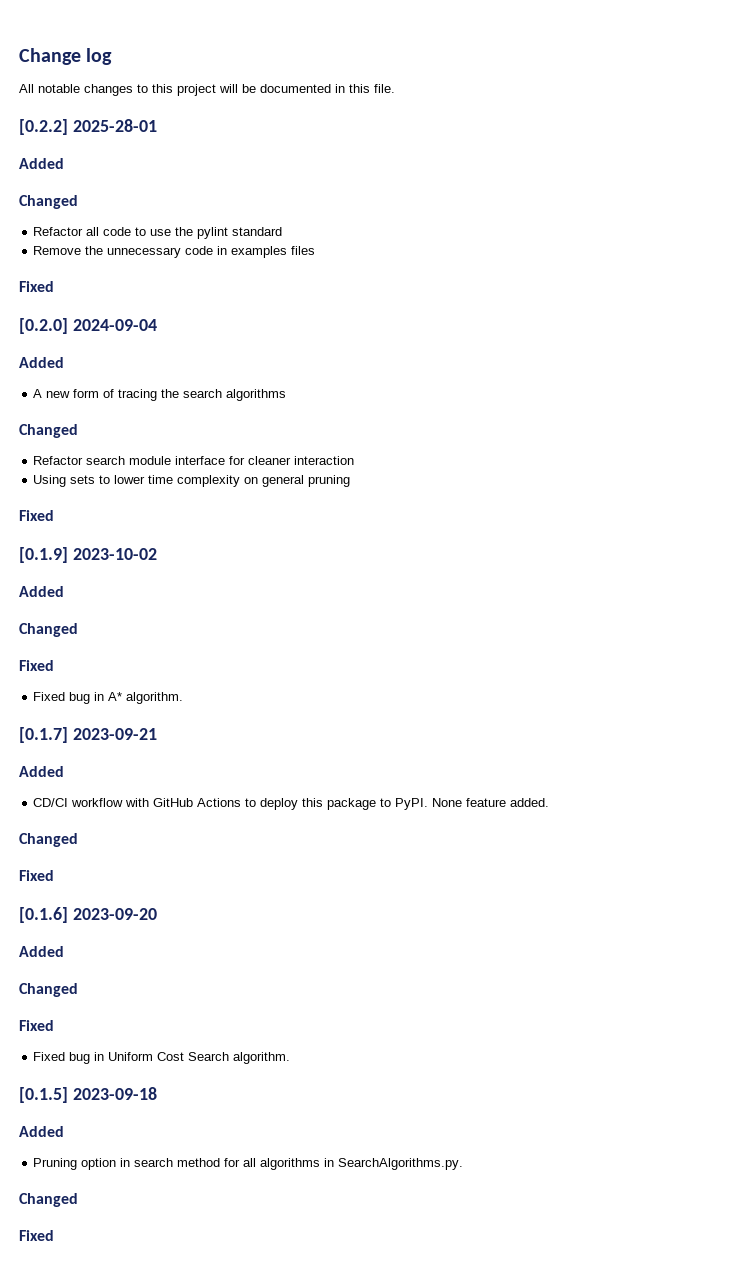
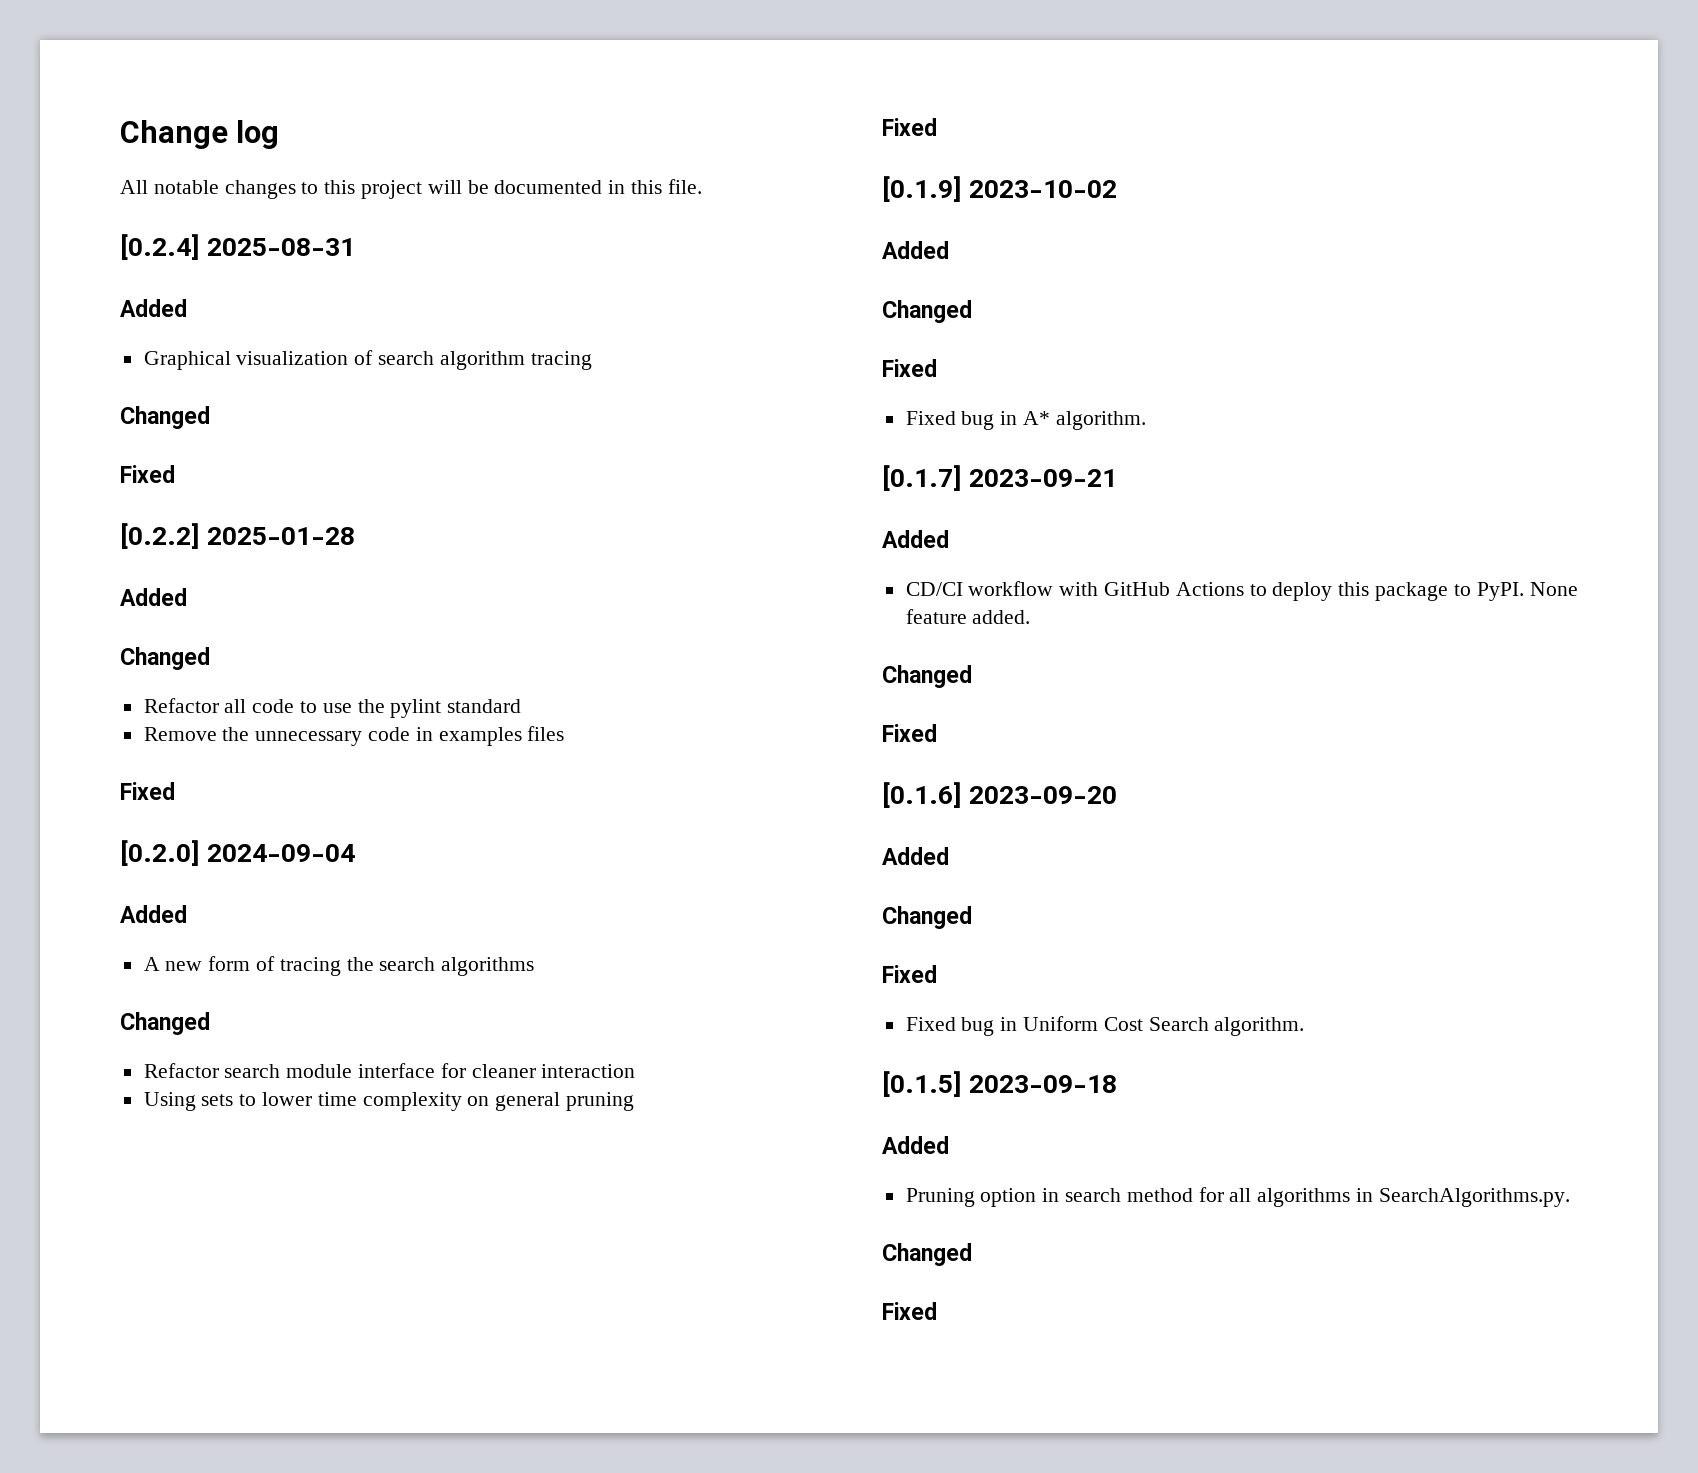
(395, 88) none -> [120,234,356,260] [120,299,187,317] [143,350,592,370] [120,406,210,429] [120,465,175,483] // [0.2.4] 2025-08-31 // Added // Graphical visualization of search algorithm tracing // Changed // Fixed
[72,119,157,132] 2025-28-01 -> [207,527,356,545] 2025-01-28

